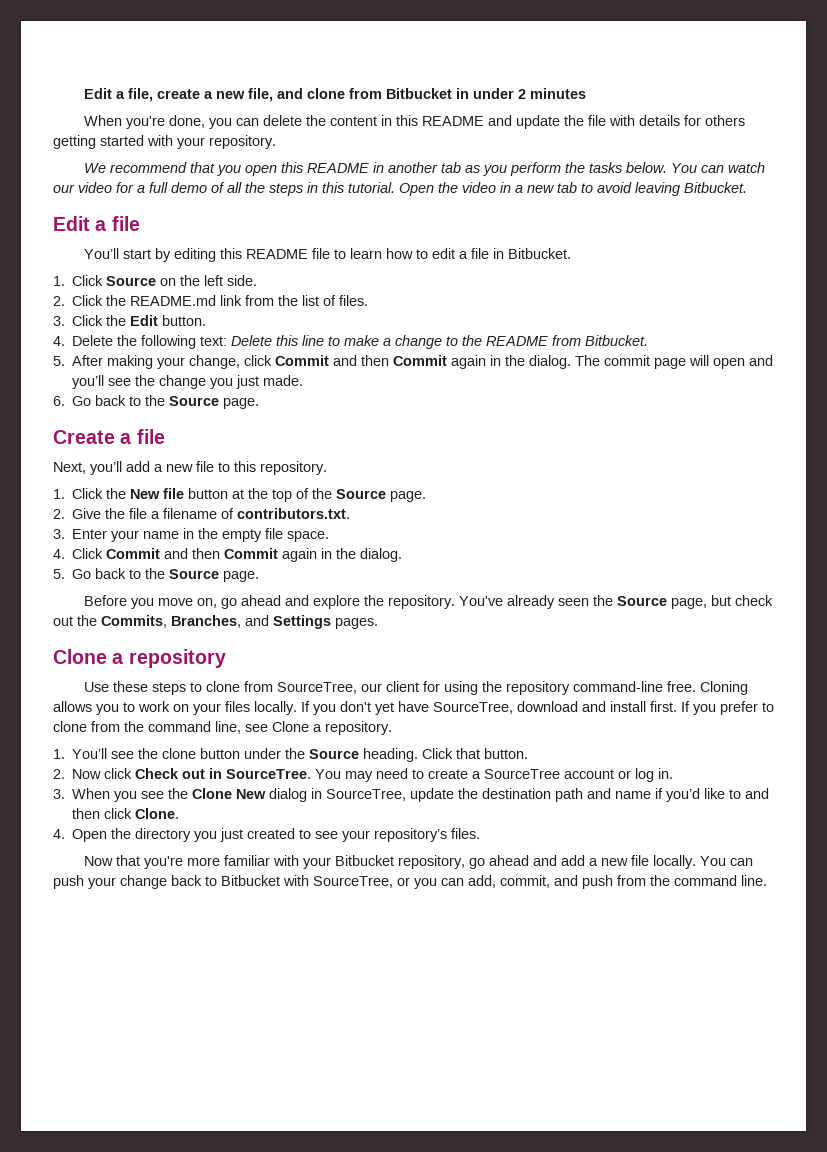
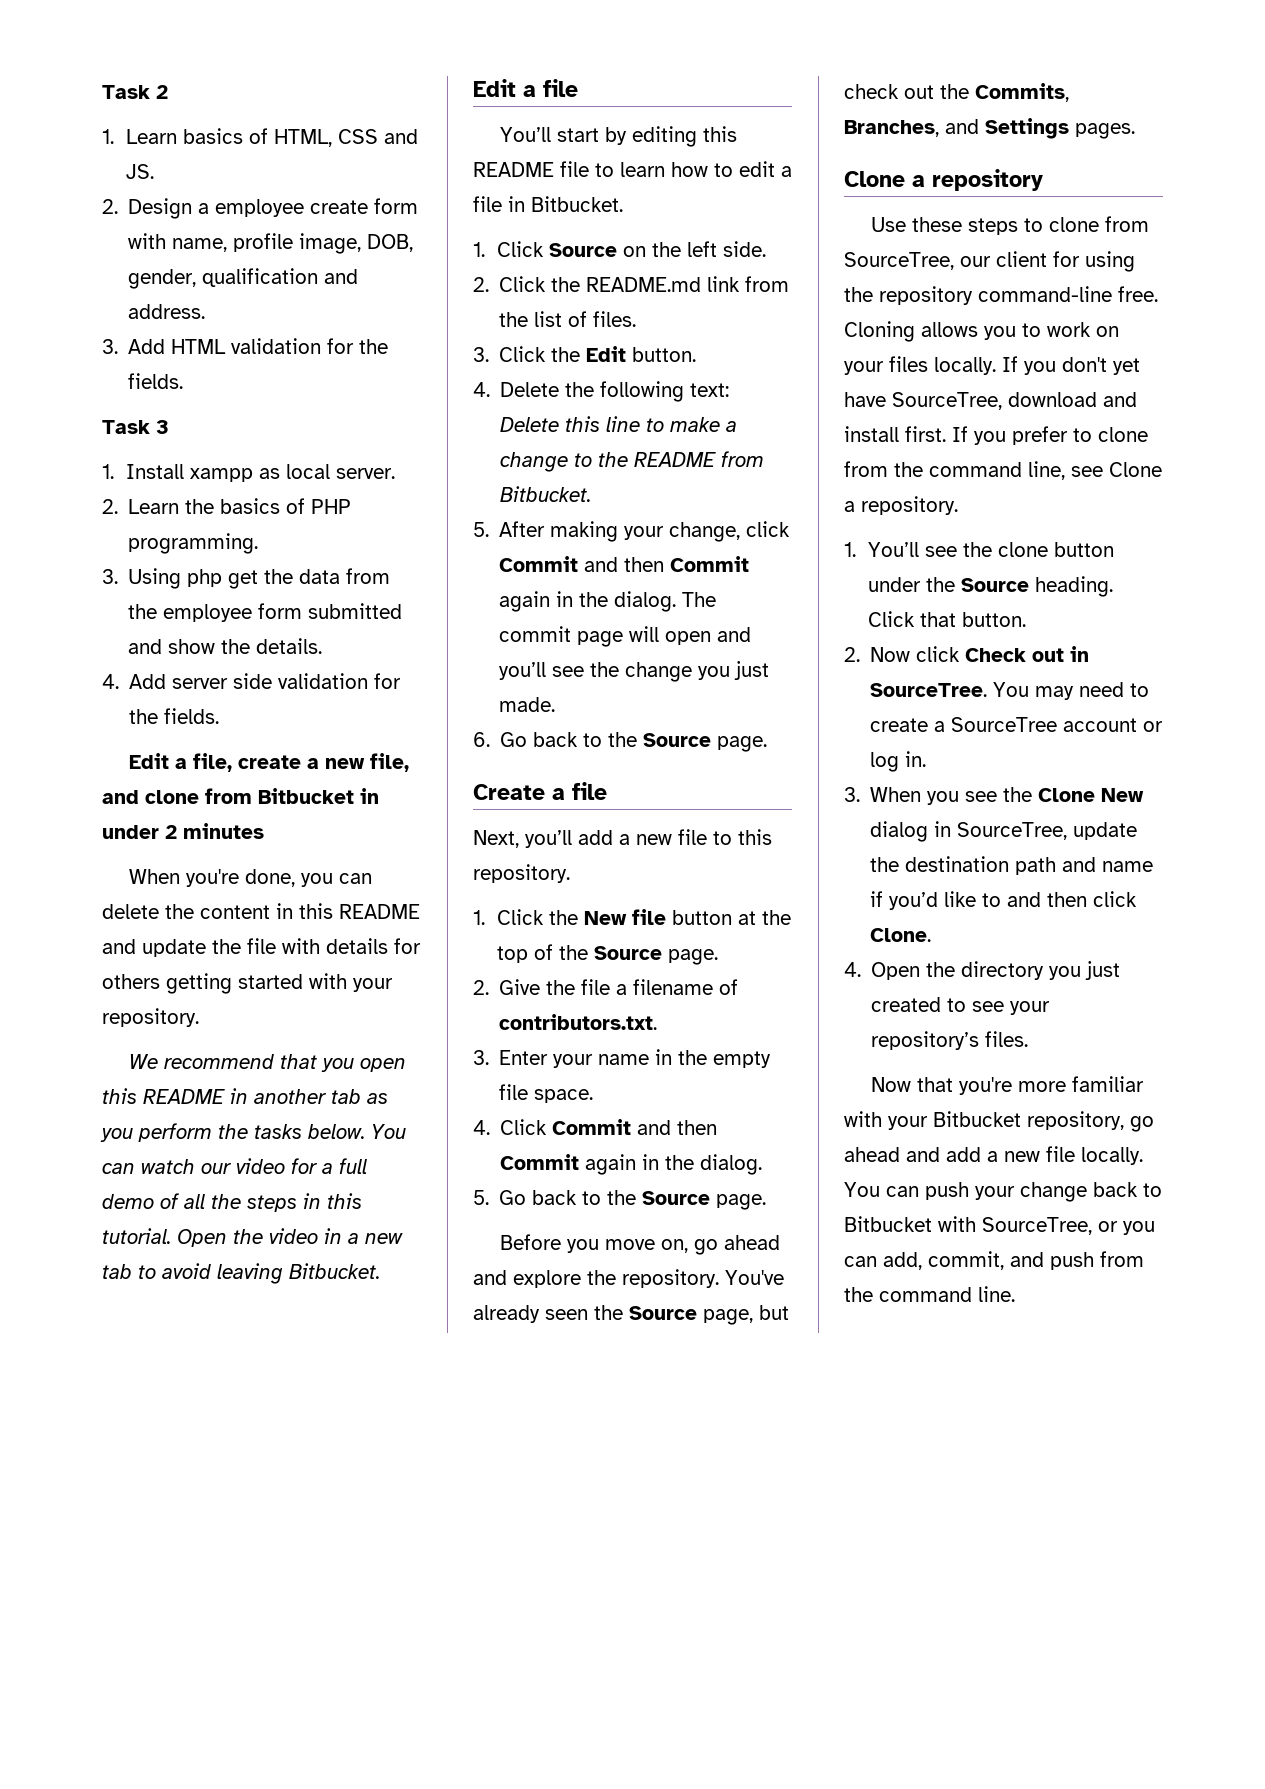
(84, 93) none -> [102,85,168,99] [102,128,419,147] [126,164,155,179] [102,198,419,219] [128,233,414,254] [128,268,359,289] [128,304,206,319] [102,338,389,354] [128,373,184,389] [102,420,169,434] [102,464,396,482] [102,498,352,514] [128,533,259,554] [102,568,391,589] [128,603,403,622] [128,638,323,654] [102,673,402,689] [129,708,220,724] Task 2 // 1. Learn basics of HTML, CSS and JS. // 2. Design a employee create form with name, profile image, DOB, gender, qualification and address. // 3. Add HTML validation for the fields. // Task 3 // 1. Install xampp as local server. // 2. Learn the basics of PHP programming. // 3. Using php get the data from the employee form submitted and show the details. // 4. Add server side validation for the fields. //

